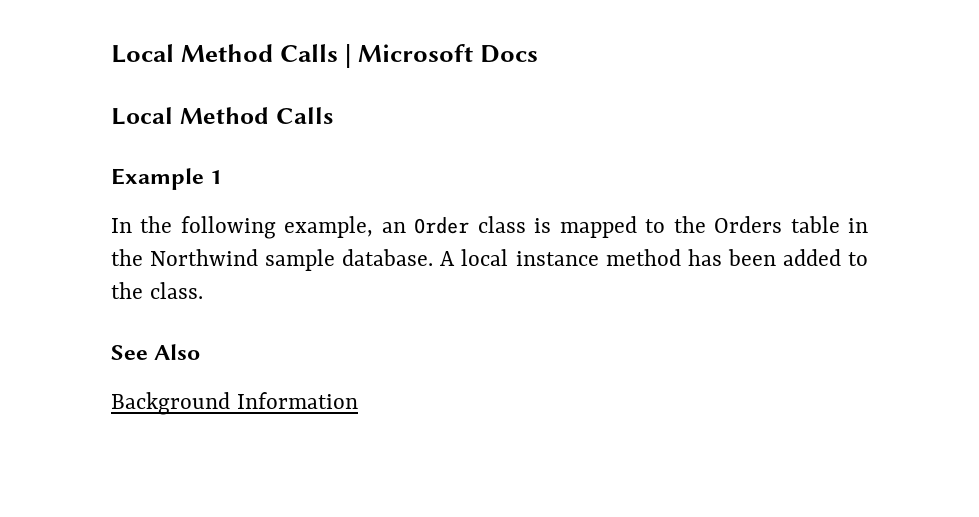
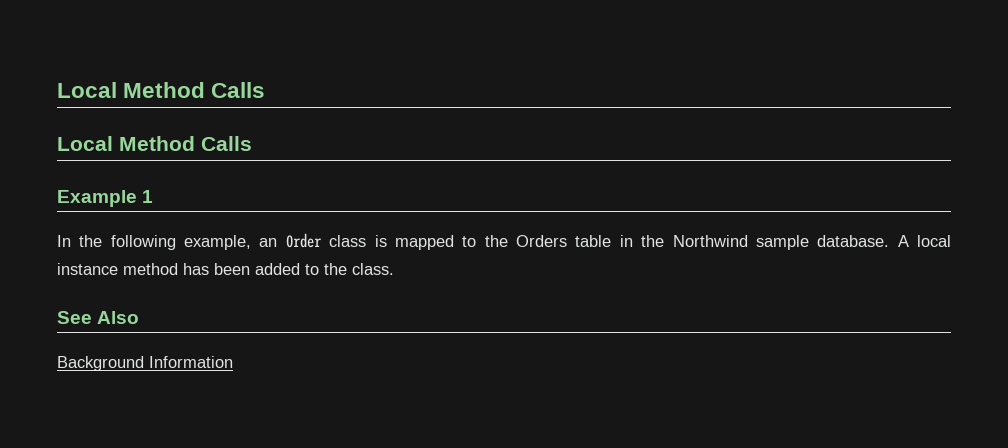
[111,44,539,68] Local Method Calls | Microsoft Docs -> [57,82,266,98] Local Method Calls

